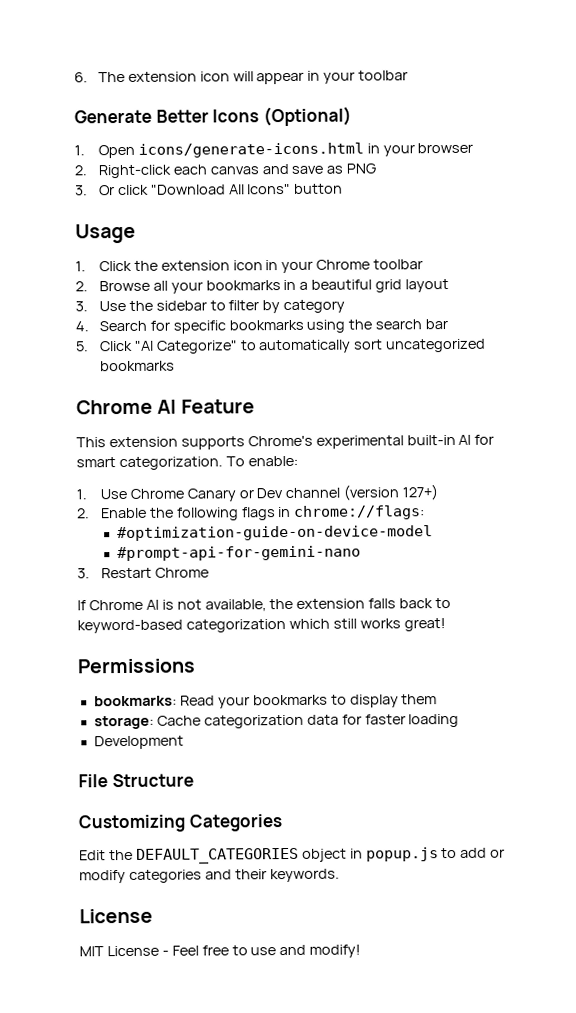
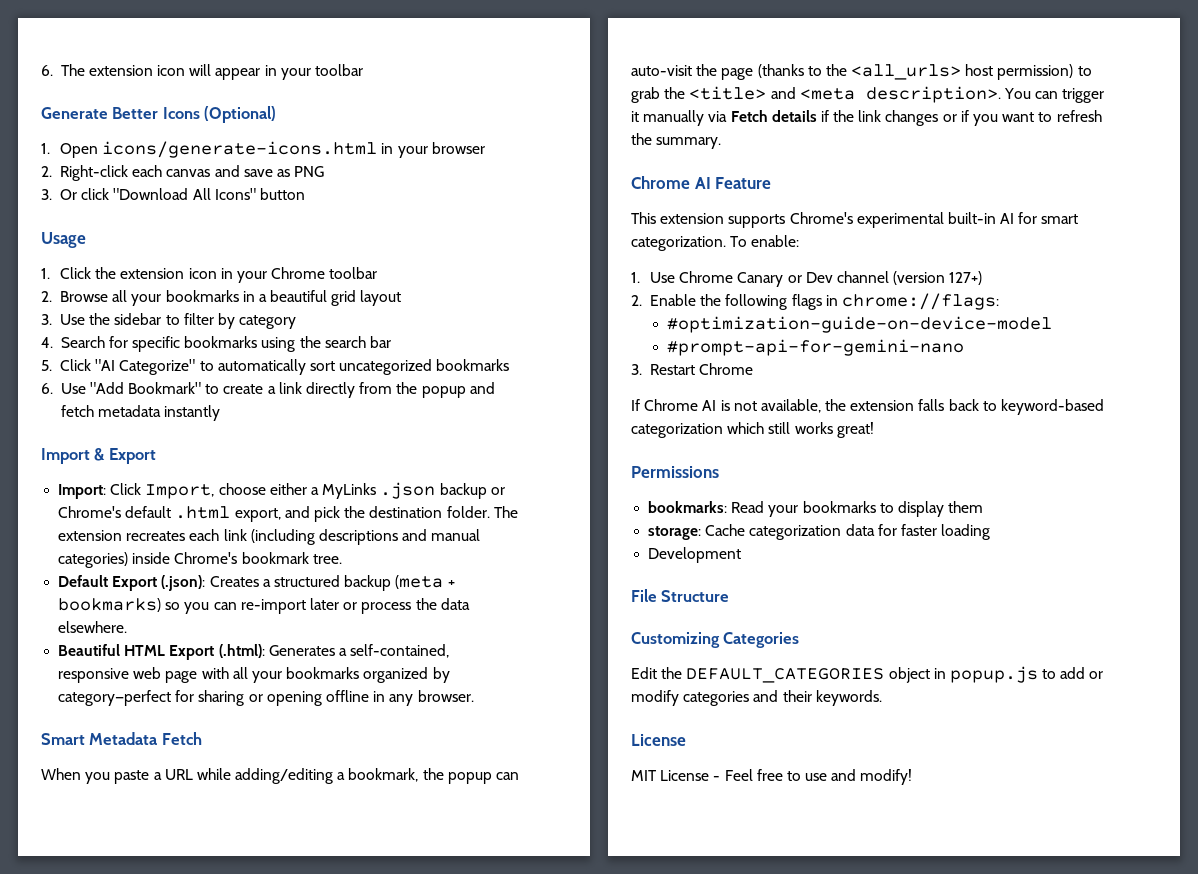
(175, 366) none -> [41,382,495,398] [60,405,221,421] [41,448,156,464] [58,482,505,499] [58,506,518,522] [58,529,481,545] [58,552,342,568] [58,575,455,591] [58,598,470,614] [58,621,128,633] [58,644,450,660] [58,667,450,683] [58,690,474,706] [41,732,202,745] [41,768,520,784] [631,64,1092,80] [631,86,1105,103] [631,110,1102,126] [631,133,722,149] // 6. Use "Add Bookmark" to create a link directly from the popup and fetch metadata instantly // Import & Export // Import: Click Import, choose either a MyLinks .json backup or Chrome's default .html export, and pick the destination folder. The extension recreates each link (including descriptions and manual categories) inside Chrome's bookmark tree. // Default Export (.json): Creates a structured backup (meta + bookmarks) so you can re-import later or process the data elsewhere. // Beautiful HTML Export (.html): Generates a self-contained, responsive web page with all your bookmarks organized by category—perfect for sharing or opening offline in any browser. // Smart Metadata Fetch // When you paste a URL while adding/editing a bookmark, the popup can auto-visit the page (thanks to the <all_urls> host permission) to grab the <title> and <meta description>. You can trigger it manually via Fetch details if the link changes or if you want to refresh the summary.

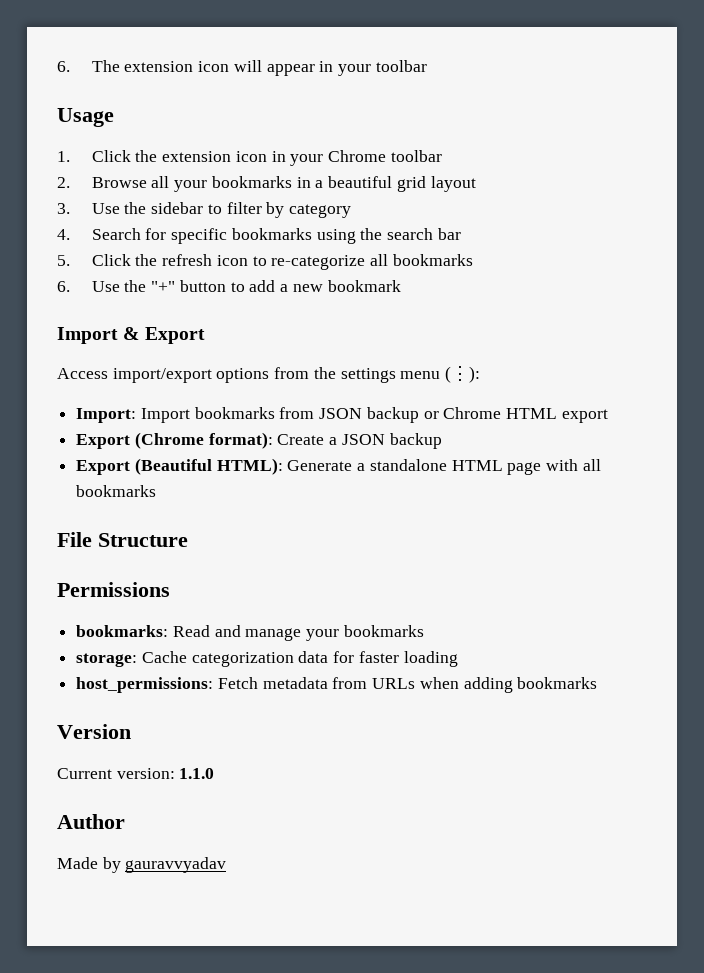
[41,106,277,123] [41,141,485,158] [41,165,325,181] [41,188,305,200] // Generate Better Icons (Optional) // 1. Open icons/generate-icons.html in your browser // 2. Right-click each canvas and save as PNG // 3. Or click "Download All Icons" button -> (427, 66) none
[95,359,510,375] [41,382,495,398] [60,405,221,421] [41,448,156,464] [58,482,505,499] [58,506,518,522] [58,529,481,545] [58,552,342,568] [58,575,455,591] [58,598,470,614] [58,621,128,633] [58,644,450,660] [58,667,162,683] "AI Categorize" to automatically sort uncategorized bookmarks // 6. Use "Add Bookmark" to create a link directly from the popup and fetch metadata instantly // Import & Export // Import: Click Import, choose either a MyLinks .json backup or Chrome's default .html export, and pick the destination folder. The extension recreates each link (including descriptions and manual categories) inside Chrome's bookmark tree. // Default Export (.json): Creates a structured backup (meta + bookmarks) so you can re-import later or process the data elsewhere. // Beautiful HTML Export (.html): Generates a self-contained, responsive web -> [135,254,473,270] [57,280,401,292] [57,327,205,344] [57,366,481,383] [76,407,608,423] [76,432,442,449] [76,458,503,475] the refresh icon to re-categorize all bookmarks // 6. Use the "+" button to add a new bookmark // Import & Export // Access import/export options from the settings menu (⋮): // Import: Import bookmarks from JSON backup or Chrome HTML export // Export (Chrome format): Create a JSON backup // Export (Beautiful HTML): Generate a standalone HTML
[251,667,450,683] [58,690,474,706] [41,732,202,745] [41,768,520,784] [631,64,1092,80] [631,86,1105,103] [631,110,1102,126] [631,133,722,149] [631,176,772,189] [631,212,1079,228] [631,235,800,251] [631,271,983,287] [631,293,999,310] [667,316,1053,333] [667,339,965,356] [631,363,754,375] [631,399,1105,415] [631,422,874,438] your bookmarks organized by category—perfect for sharing or opening offline in any browser. // Smart Metadata Fetch // When you paste a URL while adding/editing a bookmark, the popup can auto-visit the page (thanks to the <all_urls> host permission) to grab the <title> and <meta description>. You can trigger it manually via Fetch details if the link changes or if you want to refresh the summary. // Chrome AI Feature // This extension supports Chrome's experimental built-in AI for smart categorization. To enable: // 1. Use Chrome Canary or Dev channel (version 127+) // 2. Enable the following flags in chrome://flags: // #optimization-guide-on-device-model // #prompt-api-for-gemini-nano // 3. Restart Chrome // If Chrome AI is not available, the extension falls back to keyword-based categorization which still works great! -> [76,485,157,497] [57,532,188,547] bookmarks // File Structure
[768,501,984,517] your bookmarks to display them -> [214,625,424,641] and manage your bookmarks
[648,547,742,563] [631,589,730,602] [631,632,800,648] [631,666,1104,683] [631,690,882,706] [631,734,686,746] [631,769,913,785] Development // File Structure // Customizing Categories // Edit the DEFAULT_CATEGORIES object in popup.js to add or modify categories and their keywords. // License // MIT License - Feel free to use and modify! -> [76,677,598,693] [57,724,131,739] [57,768,215,779] [57,814,125,829] [57,857,227,873] host_permissions: Fetch metadata from URLs when adding bookmarks // Version // Current version: 1.1.0 // Author // Made by gauravvyadav

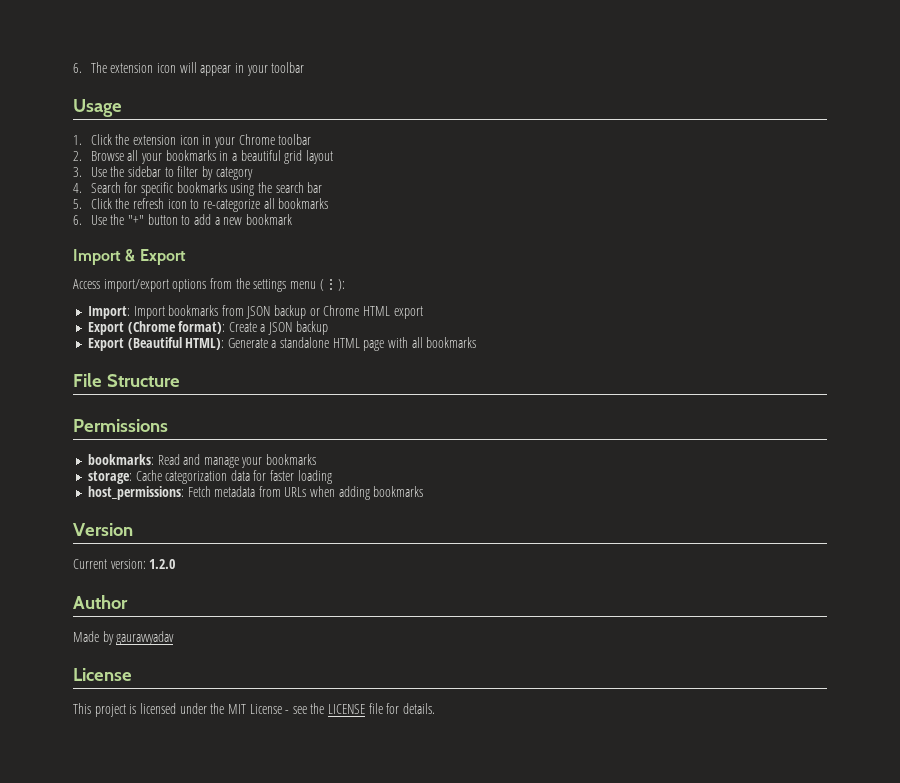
[179,768,215,779] 1.1.0 -> [149,559,176,569] 1.2.0
(227, 865) none -> [73,668,132,681] [73,703,436,717] // License // This project is licensed under the MIT License - see the LICENSE file for details.

